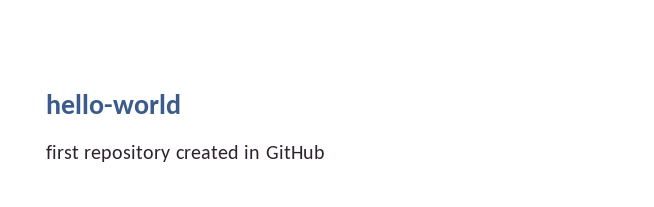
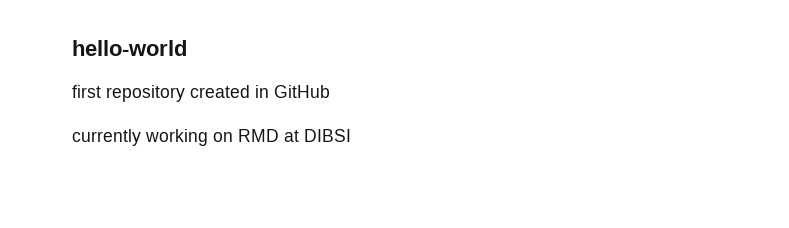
(325, 152) none -> [72,129,351,146] // currently working on RMD at DIBSI

